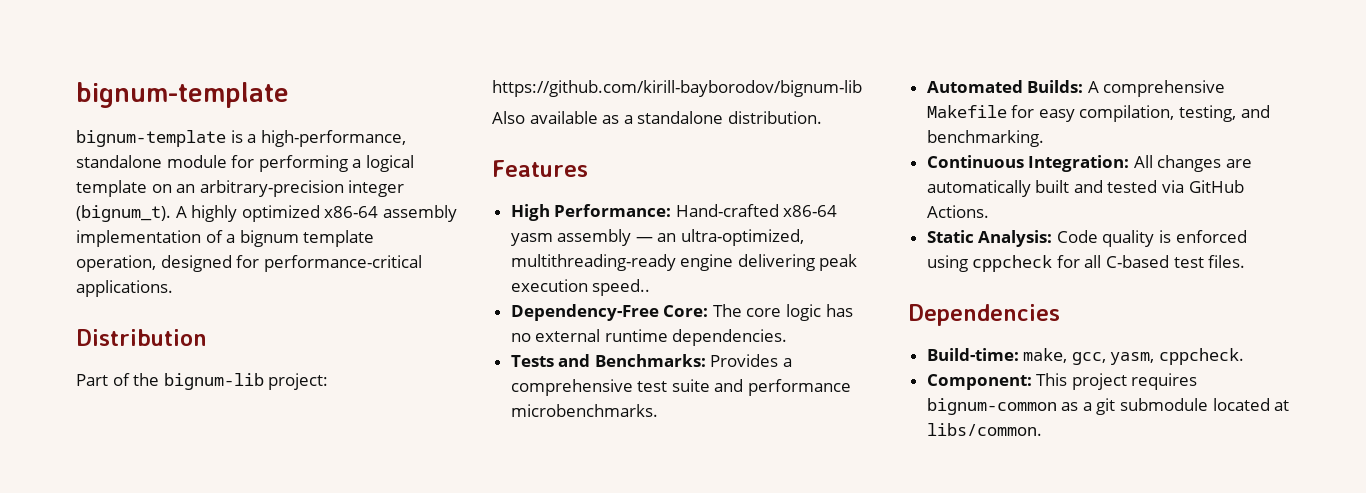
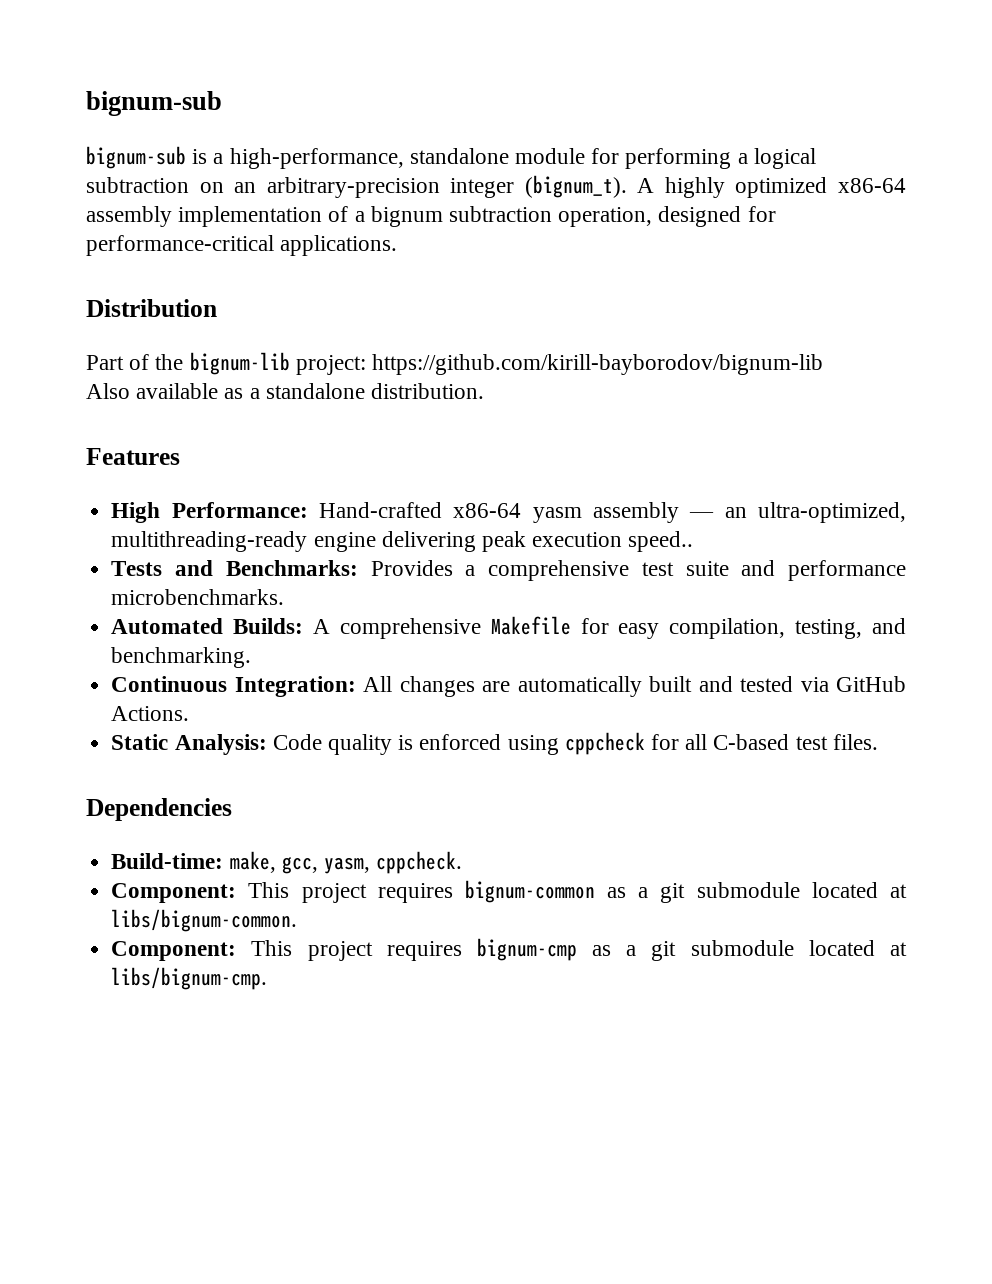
[76,82,289,108] [76,130,226,147] bignum-template // bignum-template -> [86,91,222,116] [86,146,186,169] bignum-sub // bignum-sub
[76,180,147,197] template -> [86,177,189,193] subtraction
[303,230,375,247] template -> [449,206,553,222] subtraction
[510,304,853,321] [510,329,788,346] // Dependency-Free Core: The core logic has no external runtime dependencies. -> (694, 541) none
[926,423,1042,436] libs/common. -> [111,909,298,932] [111,938,907,961] [111,967,268,990] libs/bignum-common. // Component: This project requires bignum-cmp as a git submodule located at libs/bignum-cmp.

